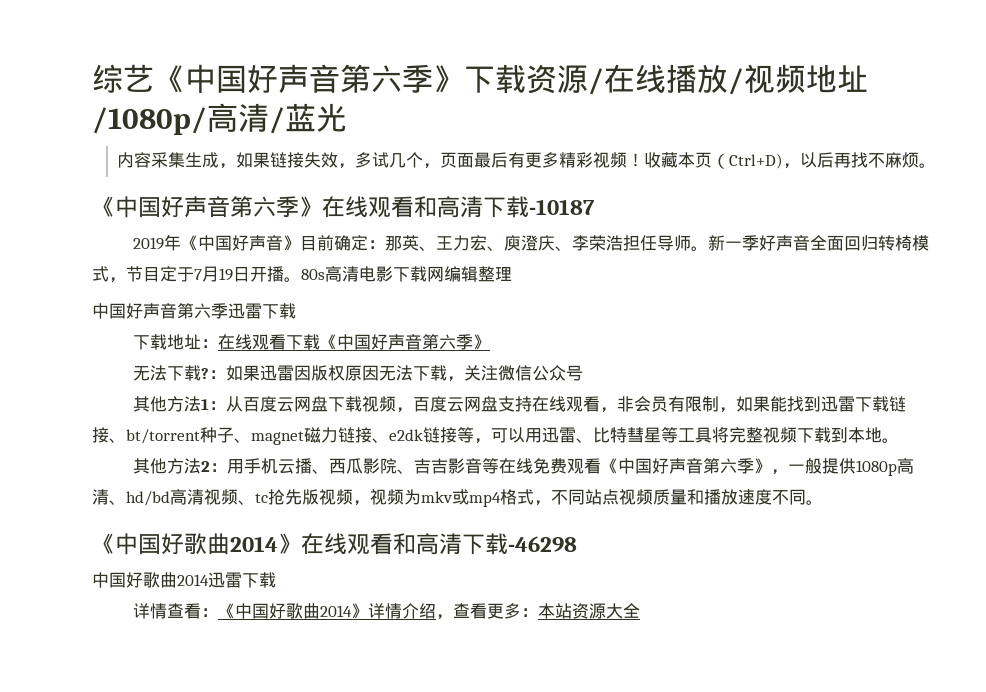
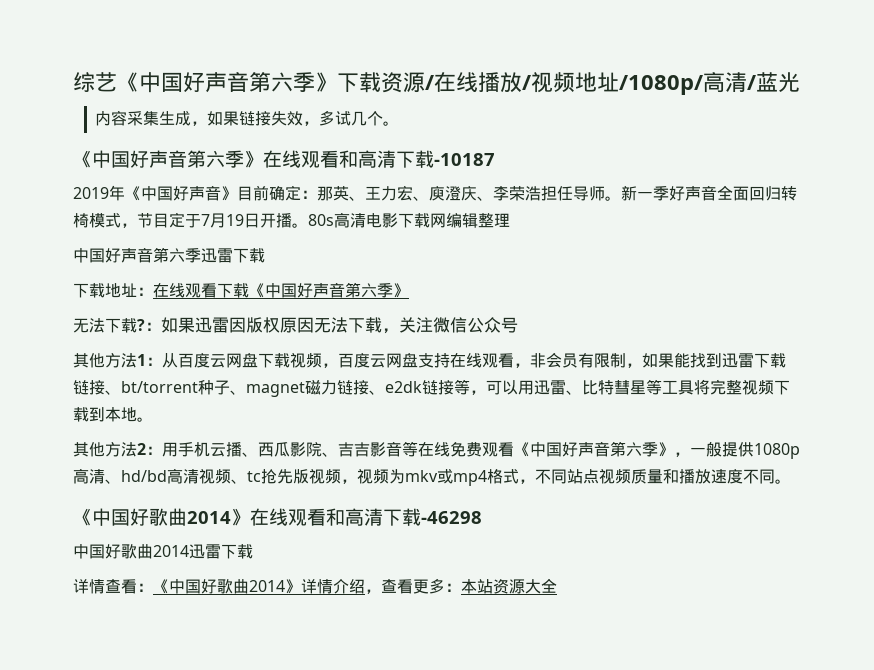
[423,152,920,169] ，页面最后有更多精彩视频！收藏本页（Ctrl+D)，以后再找不麻烦 -> (384, 118) none

